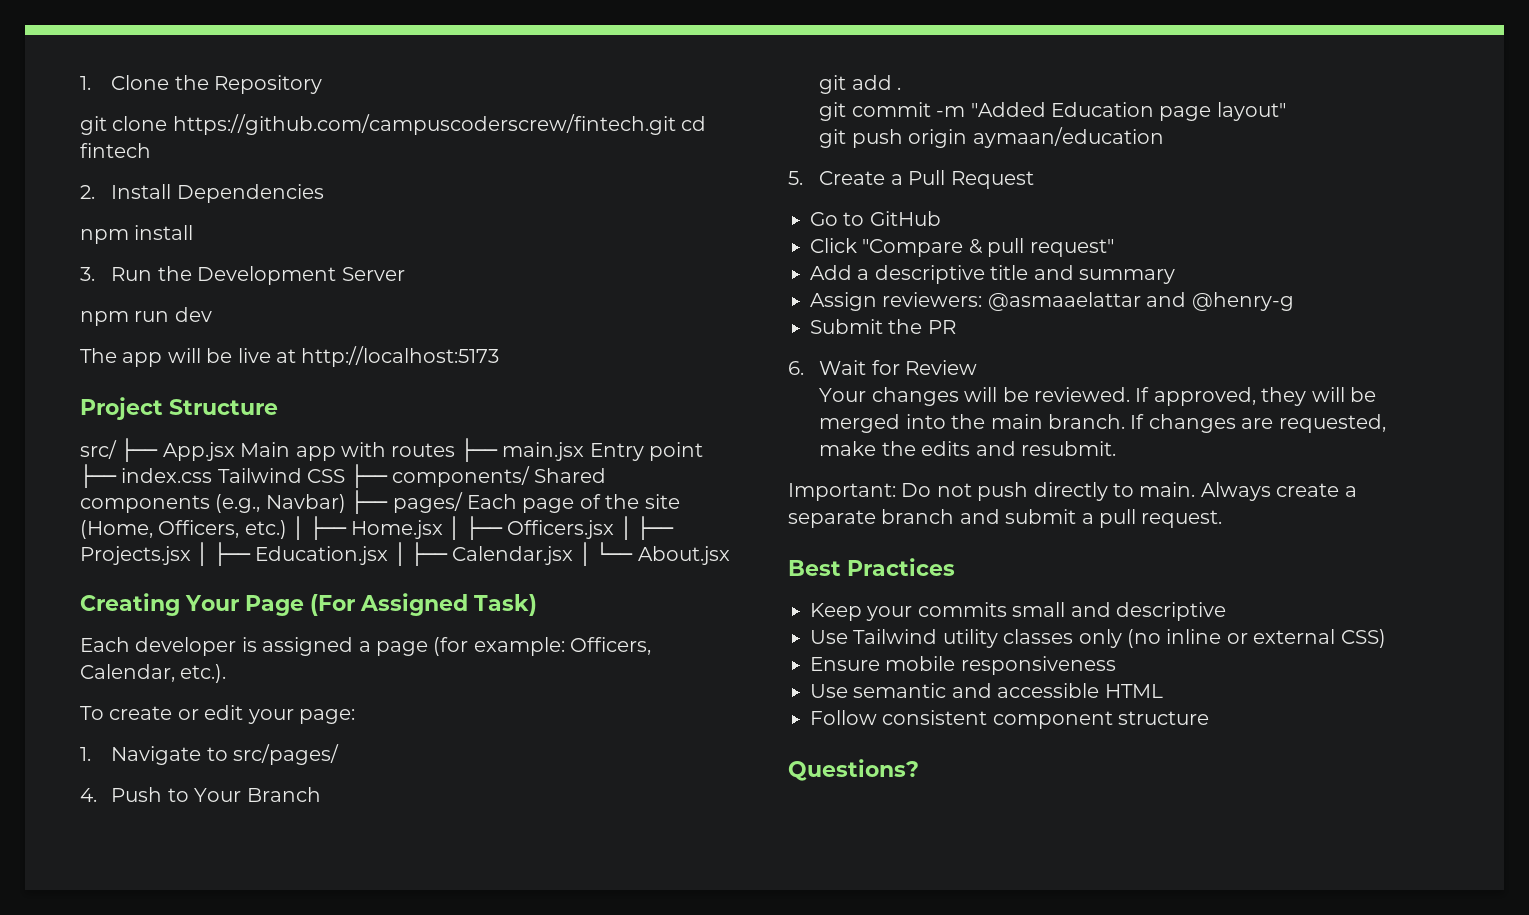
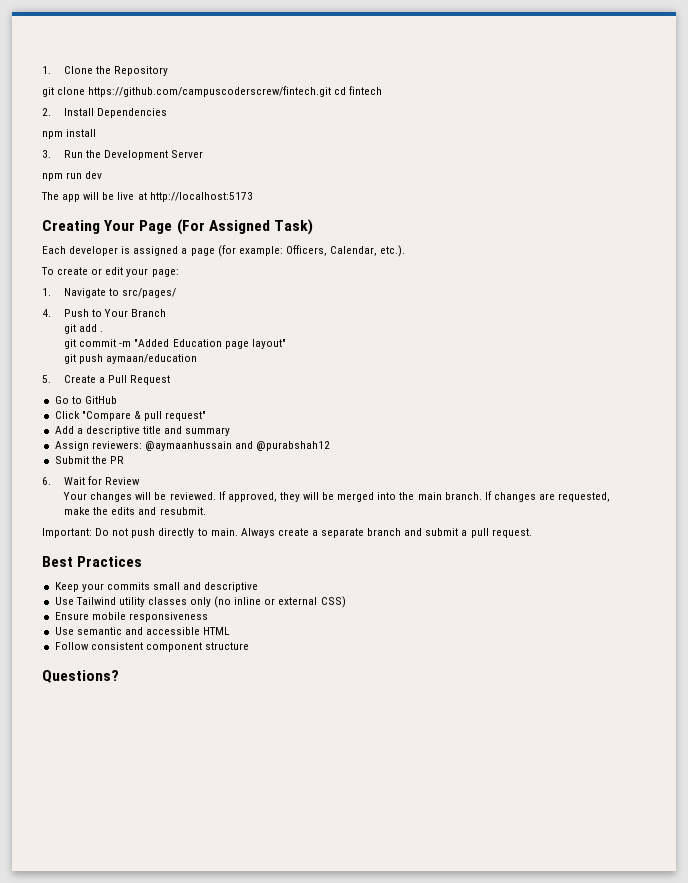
[80,397,278,420] [80,438,703,462] [80,464,607,488] [80,490,680,514] [80,516,674,540] [80,542,730,566] // Project Structure // src/ ├── App.jsx Main app with routes ├── main.jsx Entry point ├── index.css Tailwind CSS ├── components/ Shared components (e.g., Navbar) ├── pages/ Each page of the site (Home, Officers, etc.) │ ├── Home.jsx │ ├── Officers.jsx │ ├── Projects.jsx │ ├── Education.jsx │ ├── Calendar.jsx │ └── About.jsx -> (253, 197) none
[908,129,968,148] origin -> (104, 359) none
[987,292,1294,311] @asmaaelattar and @henry-g -> [144,441,331,451] @aymaanhussain and @purabshah12

